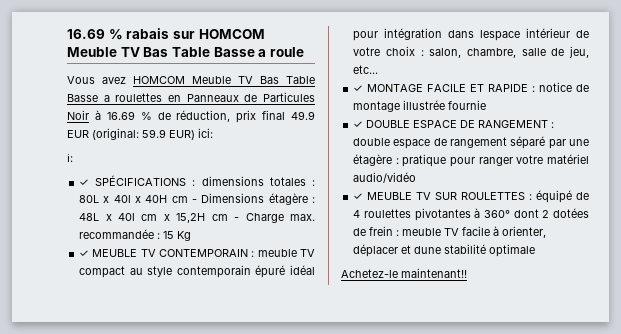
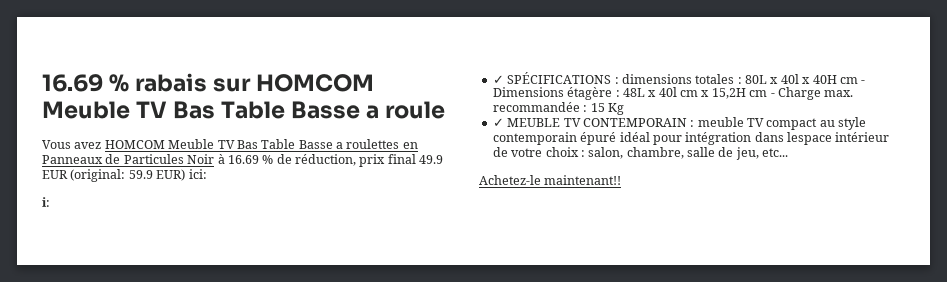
[353,82,589,92] [353,100,487,112] [353,120,555,128] [353,136,589,149] [353,154,589,167] [353,172,417,183] [353,190,589,203] [353,208,589,221] [353,226,547,238] [353,244,536,257] // ✓ MONTAGE FACILE ET RAPIDE : notice de montage illustrée fournie // ✓ DOUBLE ESPACE DE RANGEMENT : double espace de rangement séparé par une étagère : pratique pour ranger votre matériel audio/vidéo // ✓ MEUBLE TV SUR ROULETTES : équipé de 4 roulettes pivotantes à 360° dont 2 dotées de frein : meuble TV facile à orienter, déplacer et dune stabilité optimale -> (789, 152) none

